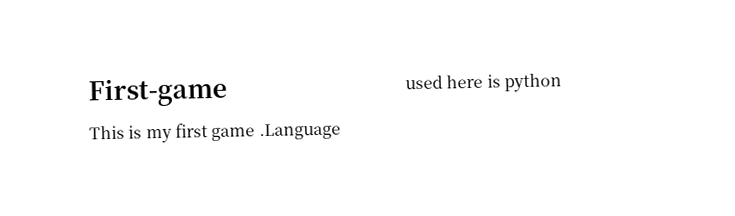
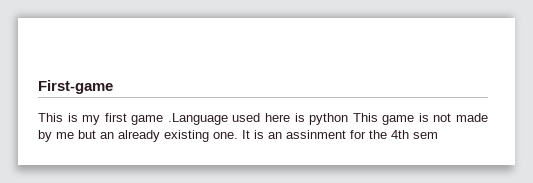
(562, 83) none -> [352,113,488,125] [38,130,438,142] This game is not made by me but an already existing one. It is an assinment for the 4th sem

